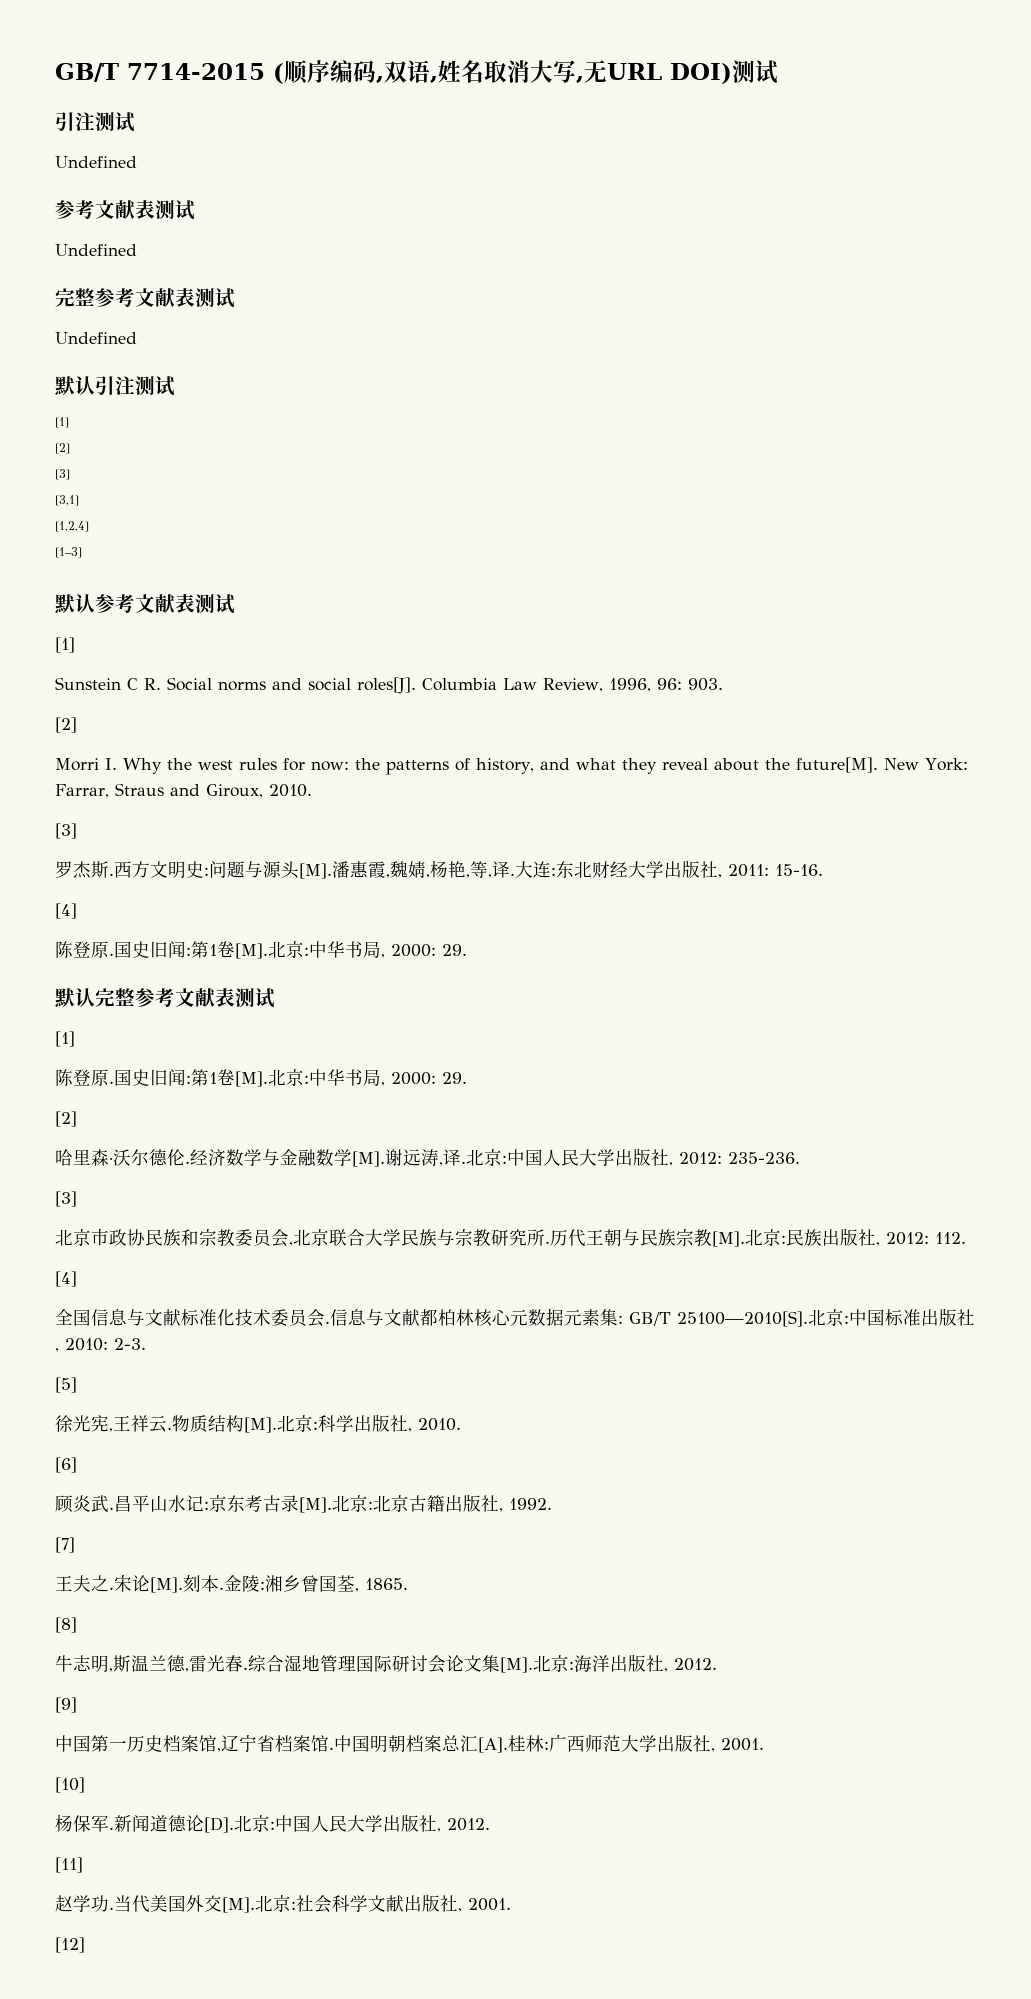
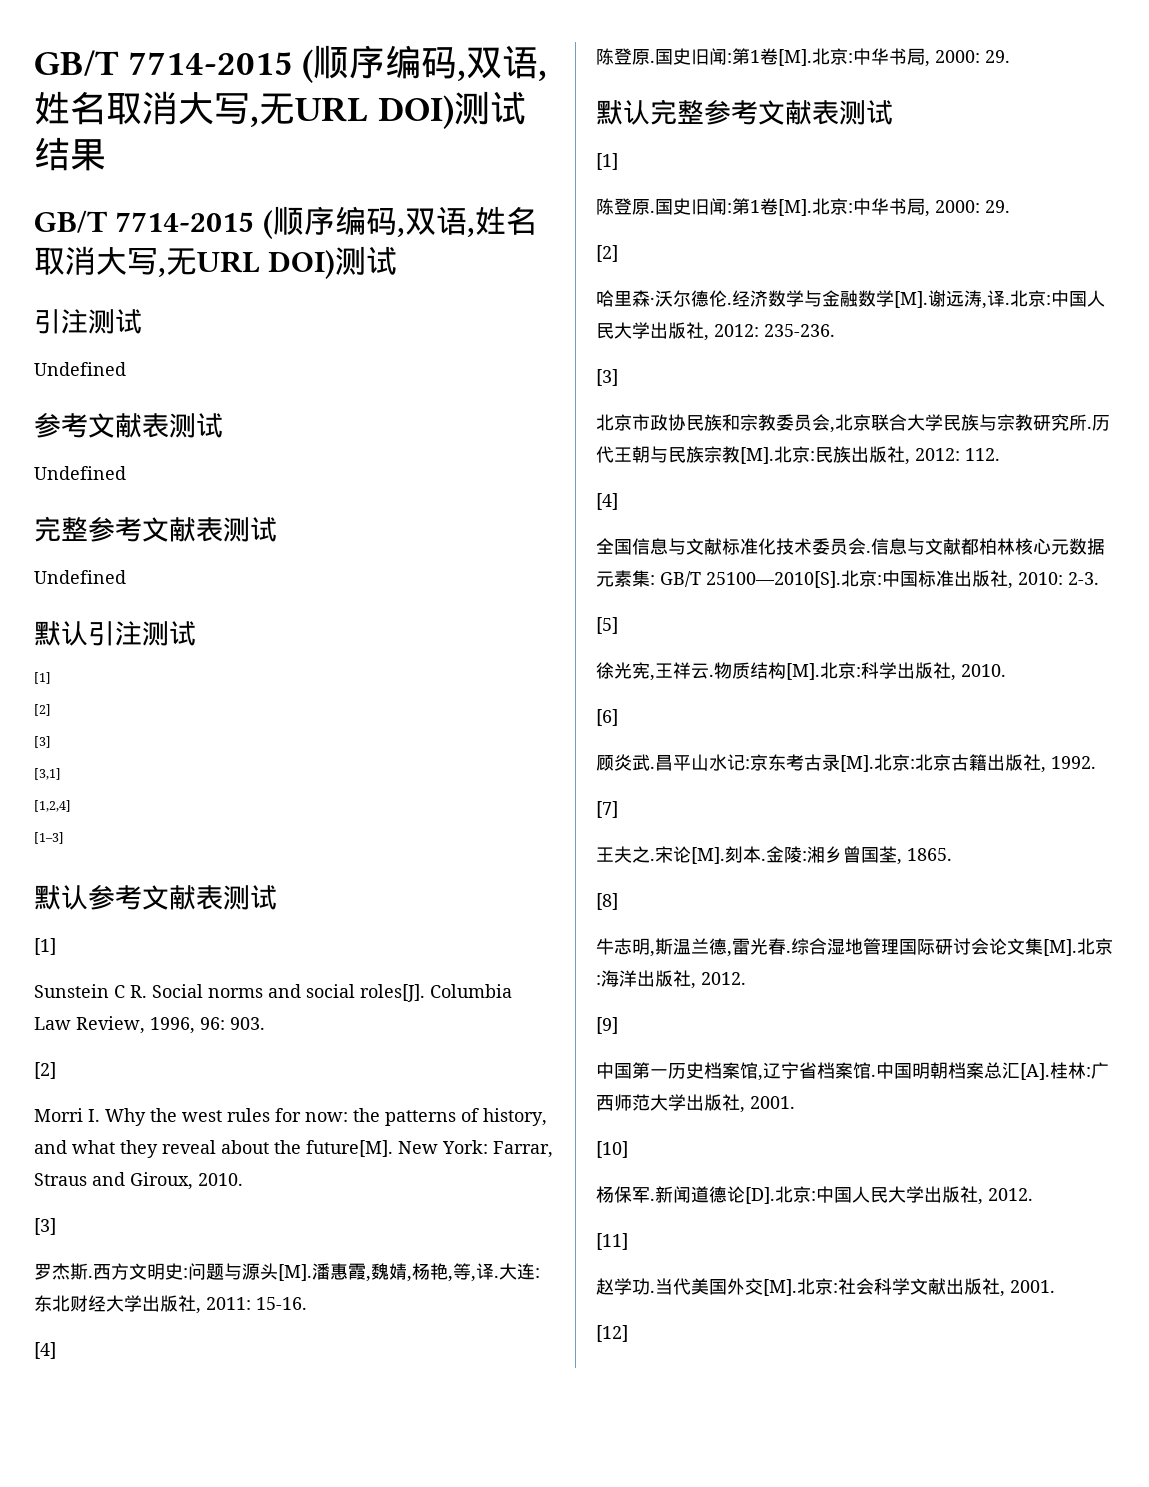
(778, 72) none -> [34,137,106,171] [34,206,537,239] [34,246,398,279] 结果 // GB/T 7714-2015 (顺序编码,双语,姓名取消大写,无URL DOI)测试

